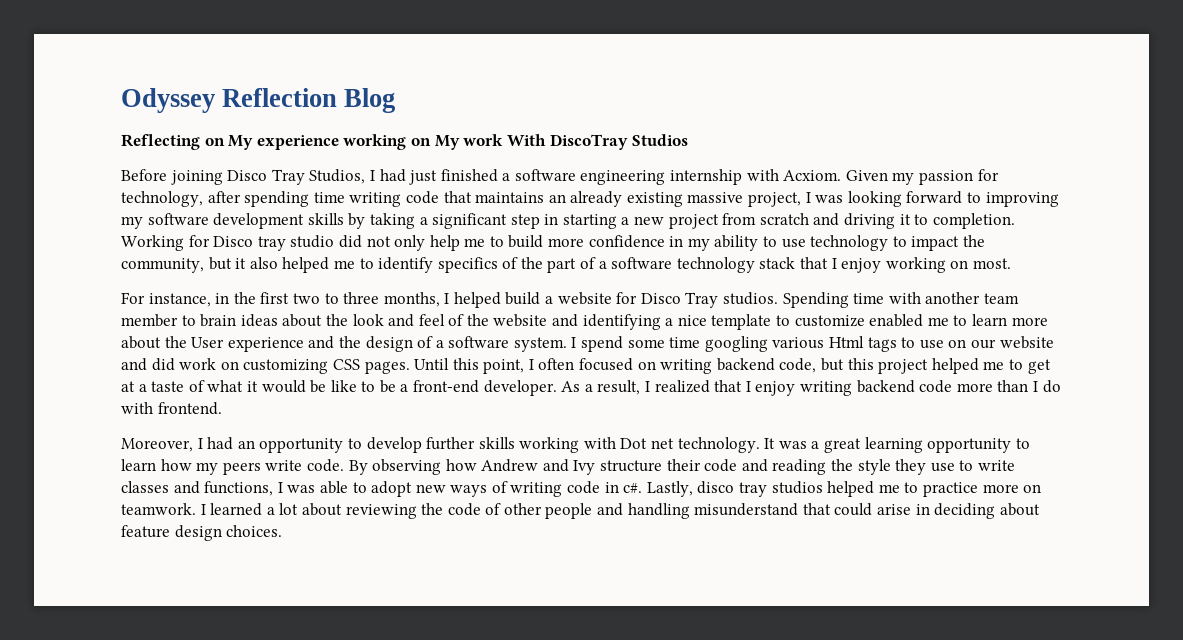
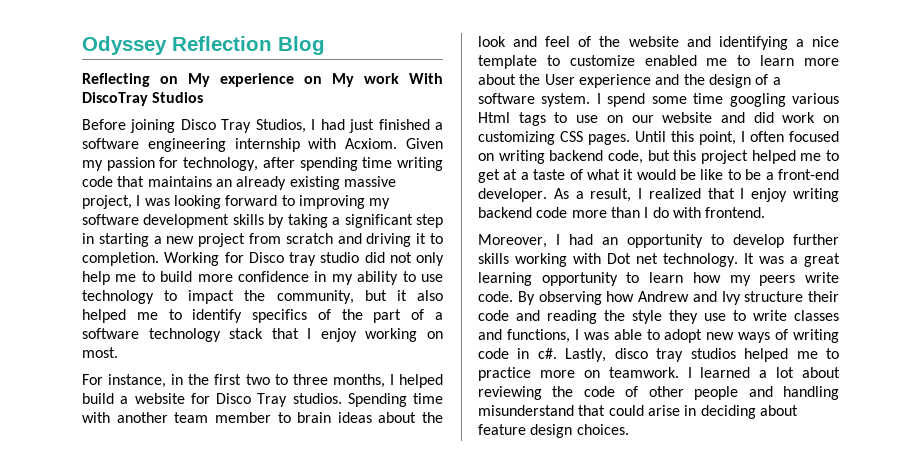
[343,134,407,150] working -> (294, 80) none

